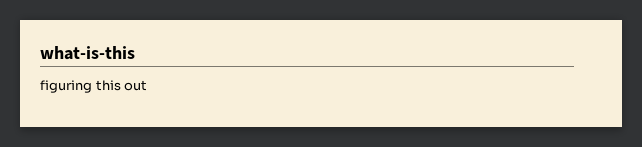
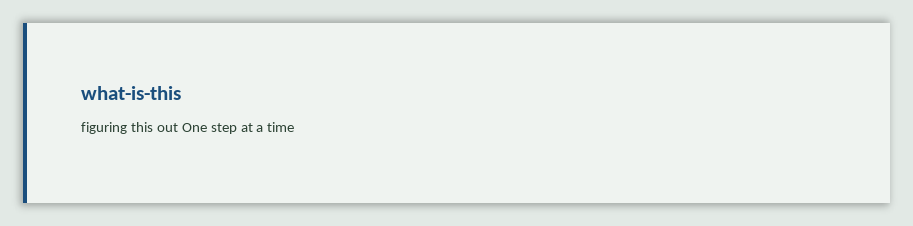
(148, 85) none -> [181,122,295,134] One step at a time

